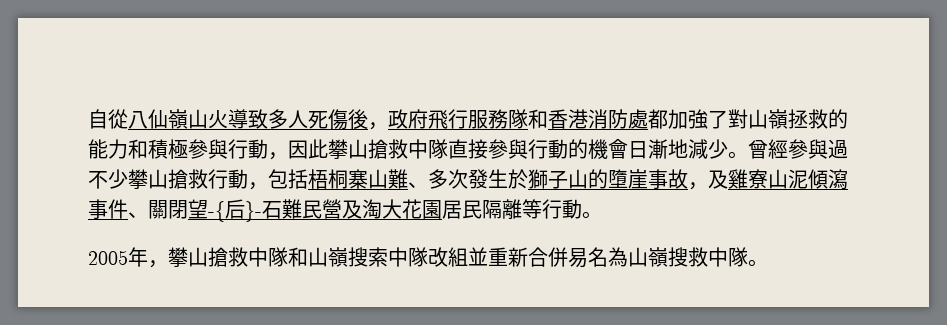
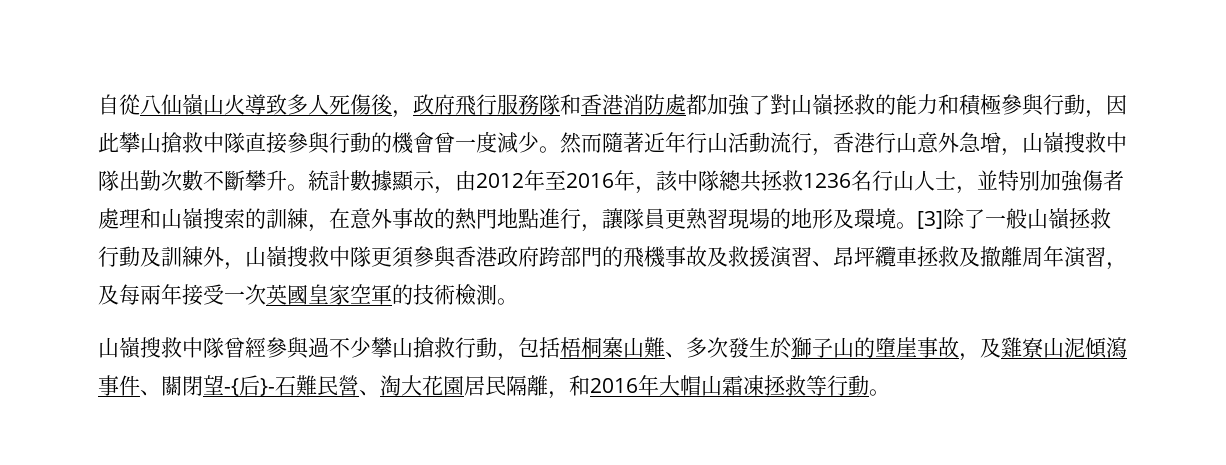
[628,139,748,159] 日漸地減少。 -> [434,131,1127,156] [98,170,1124,194] [98,208,1111,232] [98,246,1127,270] [98,284,518,306] [98,337,224,359] 曾一度減少。然而隨著近年行山活動流行，香港行山意外急增，山嶺搜救中隊出勤次數不斷攀升。統計數據顯示，由2012年至2016年，該中隊總共拯救1236名行山人士，並特別加強傷者處理和山嶺搜索的訓練，在意外事故的熱門地點進行，讓隊員更熟習現場的地形及環境。[3]除了一般山嶺拯救行動及訓練外，山嶺搜救中隊更須參與香港政府跨部門的飛機事故及救援演習、昂坪纜車拯救及撤離周年演習，及每兩年接受一次英國皇家空軍的技術檢測。 // 山嶺搜救中隊
[342,200,362,219] 及 -> [359,390,380,396] 、
[522,199,602,219] [88,247,748,268] 等行動。 // 2005年，攀山搶救中隊和山嶺搜索中隊改組並重新合併易名為山嶺搜救中隊 -> [548,375,869,399] ，和2016年大帽山霜凍拯救等行動

